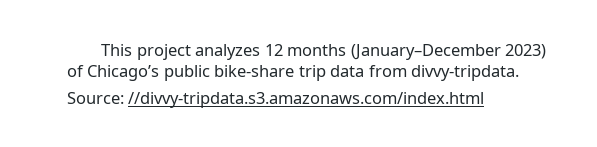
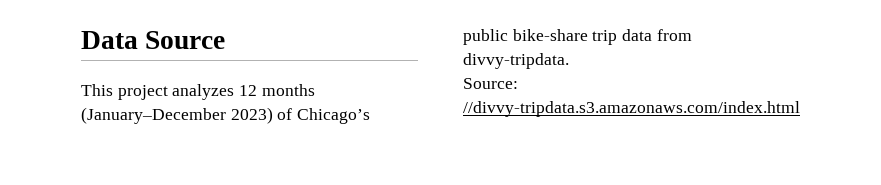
(101, 50) none -> [81,31,226,49] Data Source //

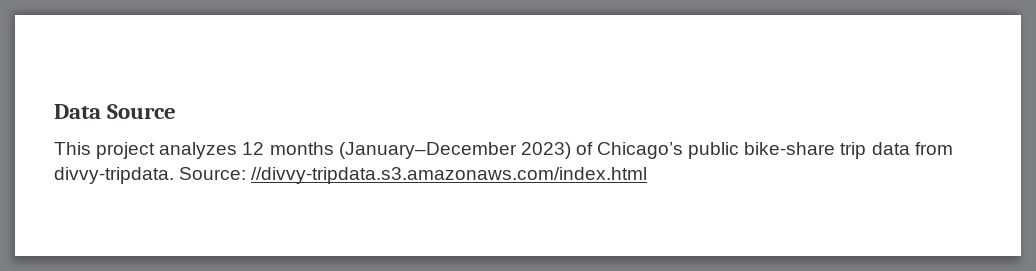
(569, 61) // -> (174, 175) none

